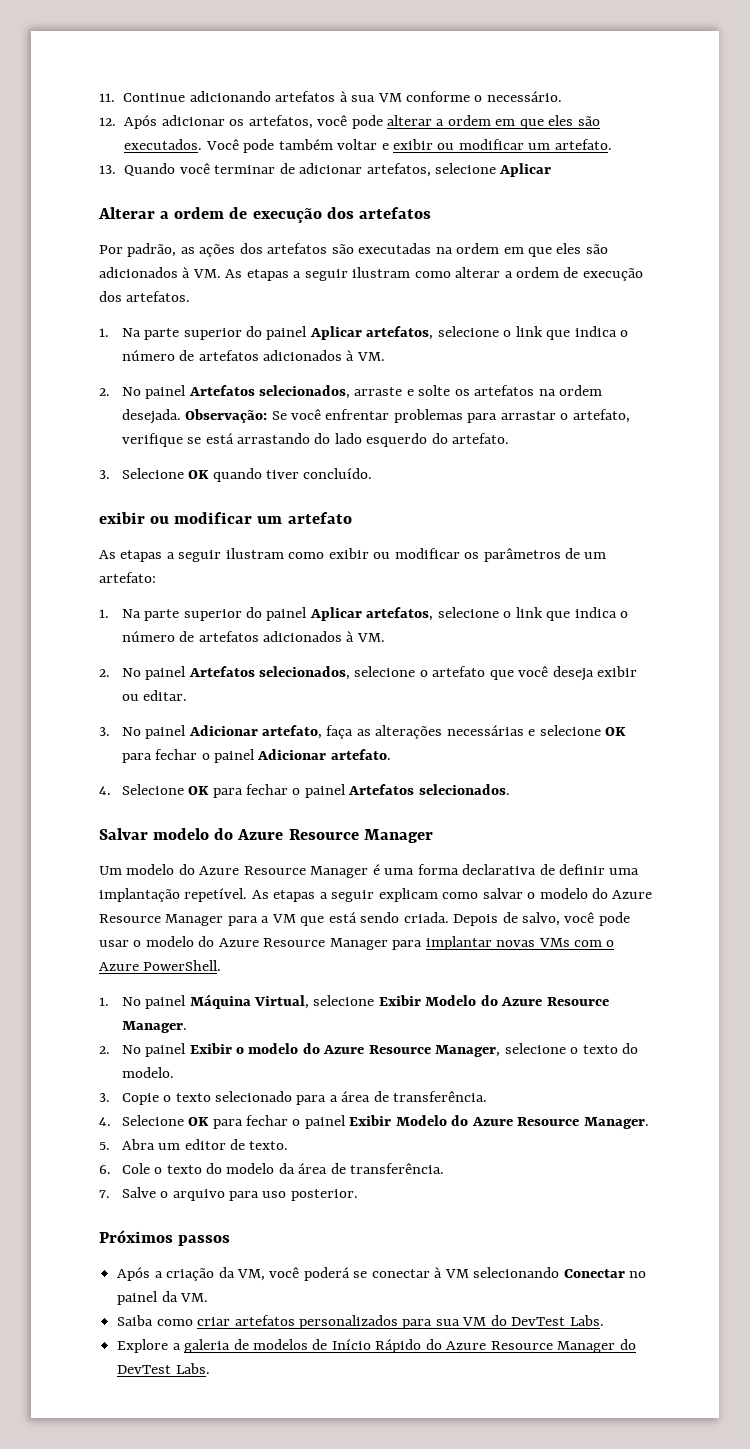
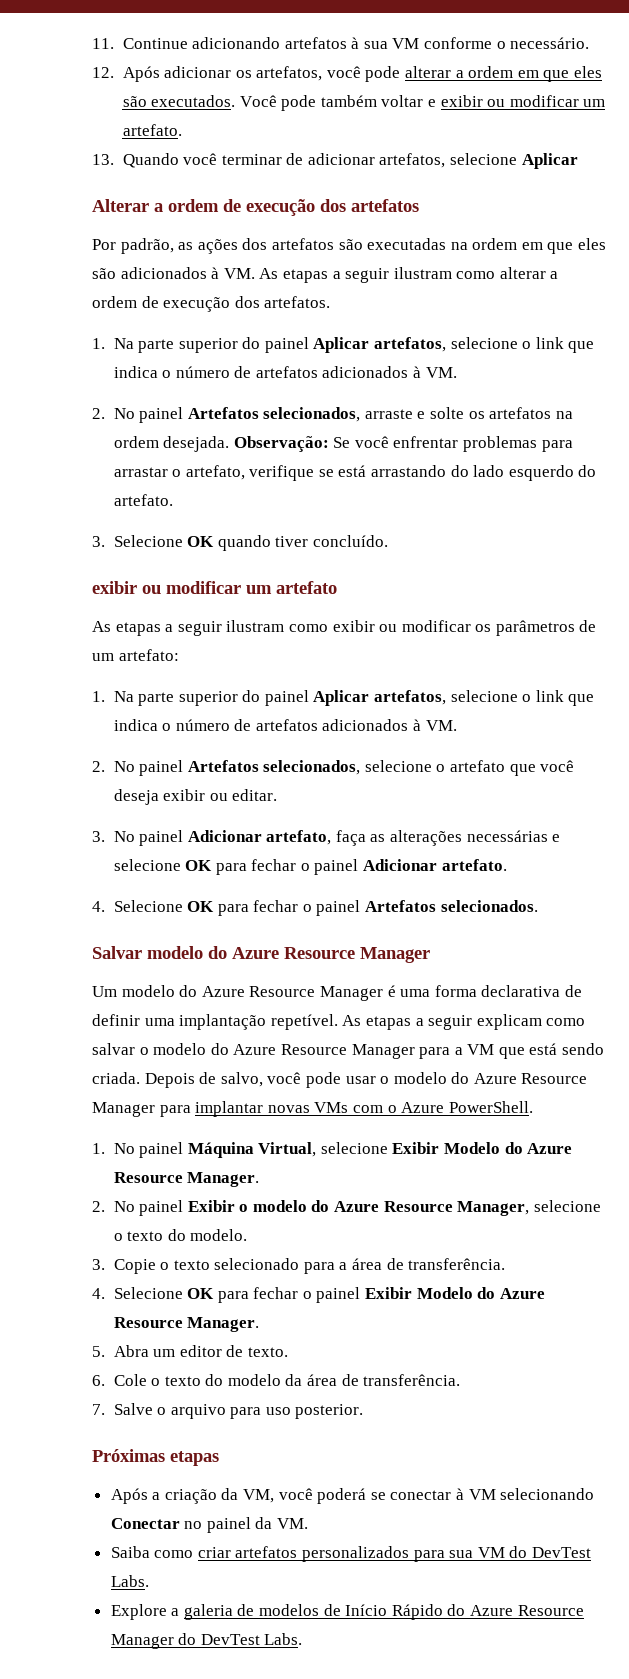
[99,1230,231,1246] Próximos passos -> [92,1449,219,1466] Próximas etapas

